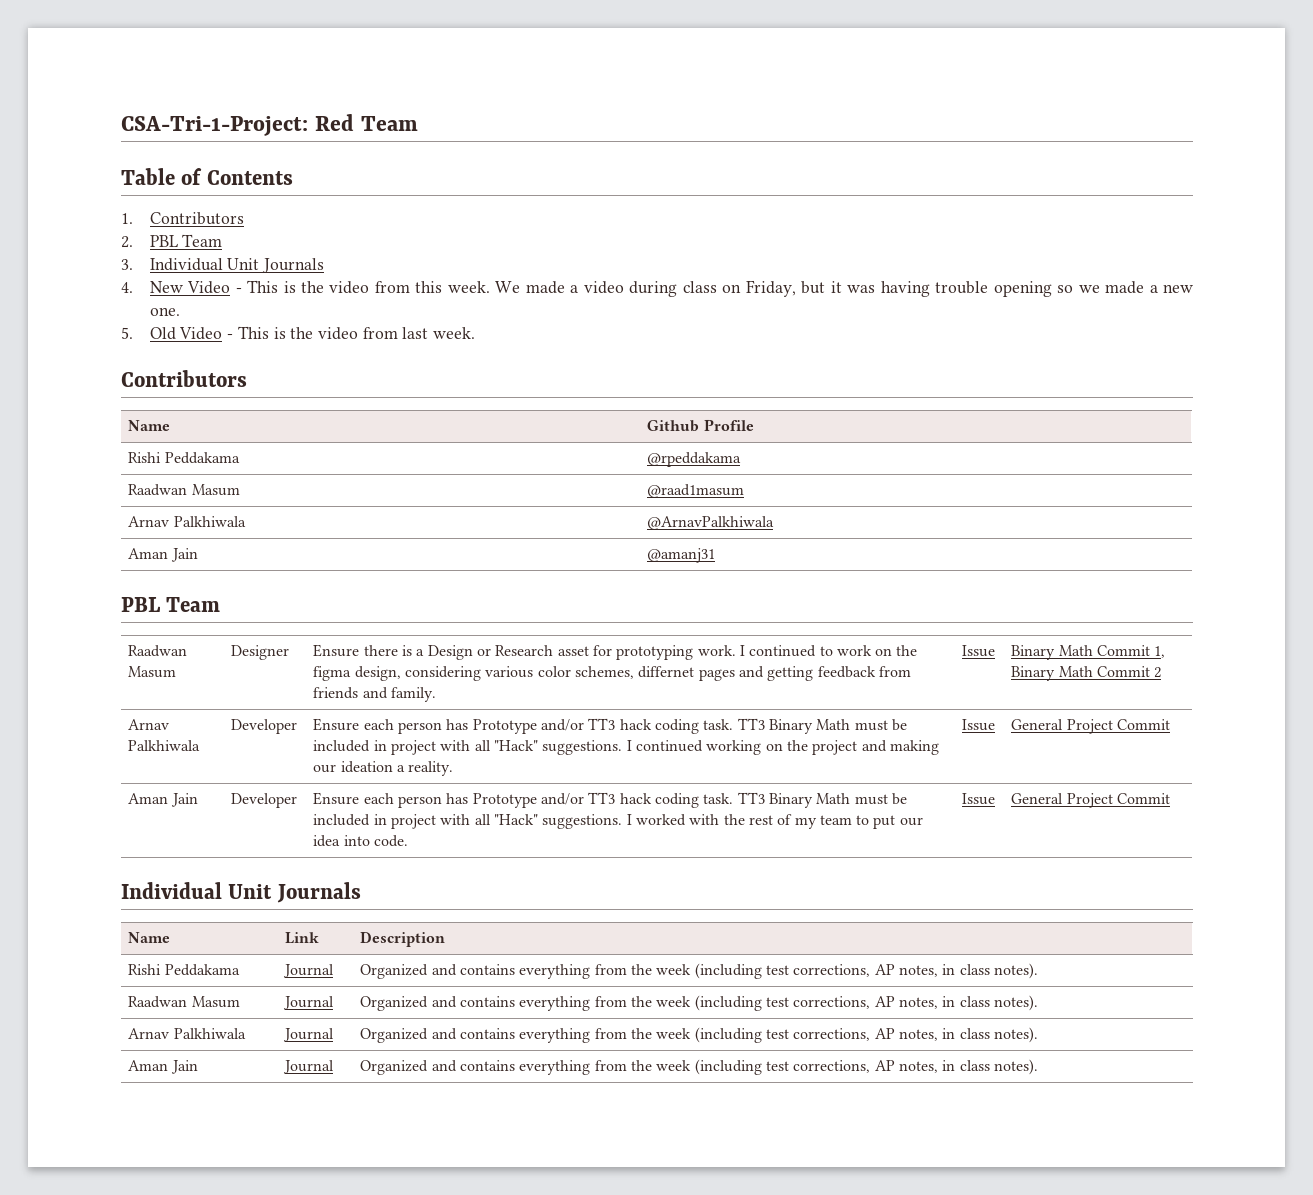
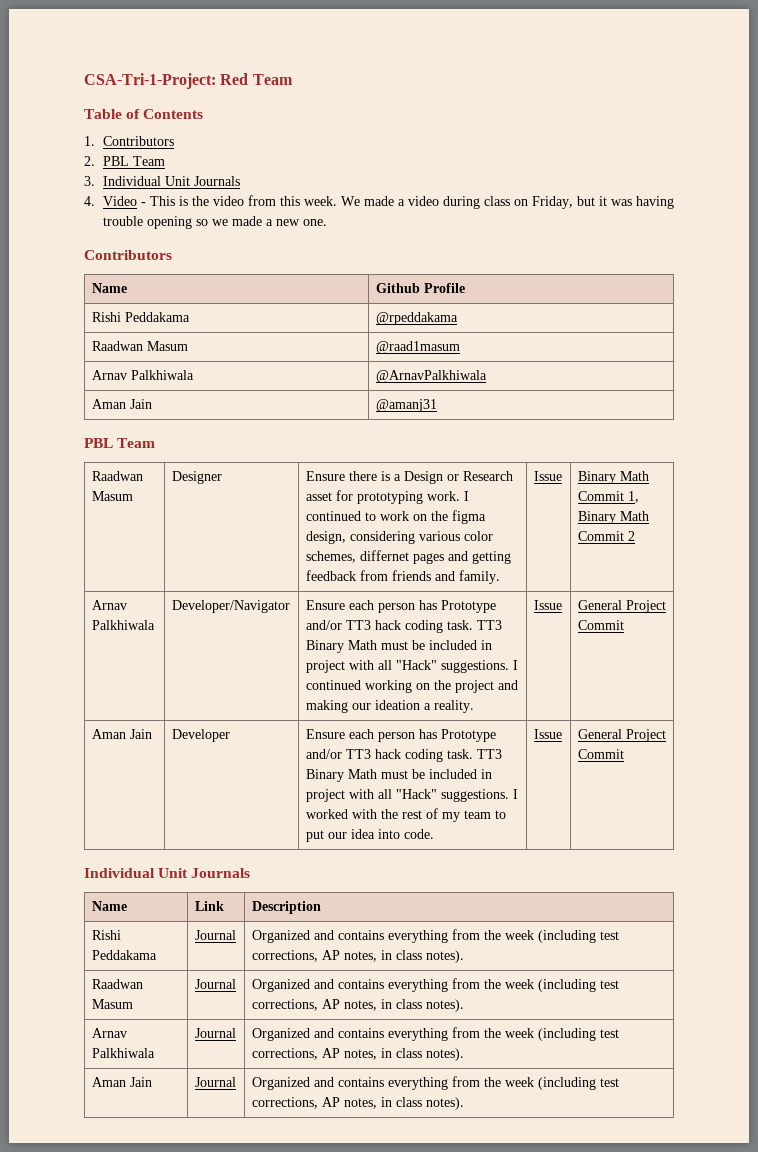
[149,281,183,293] New -> (95, 201) none
[121,326,476,340] // 5. Old Video - This is the video from last week. -> (327, 222) none
[231,719,298,734] Developer -> [171,600,290,613] Developer/Navigator

